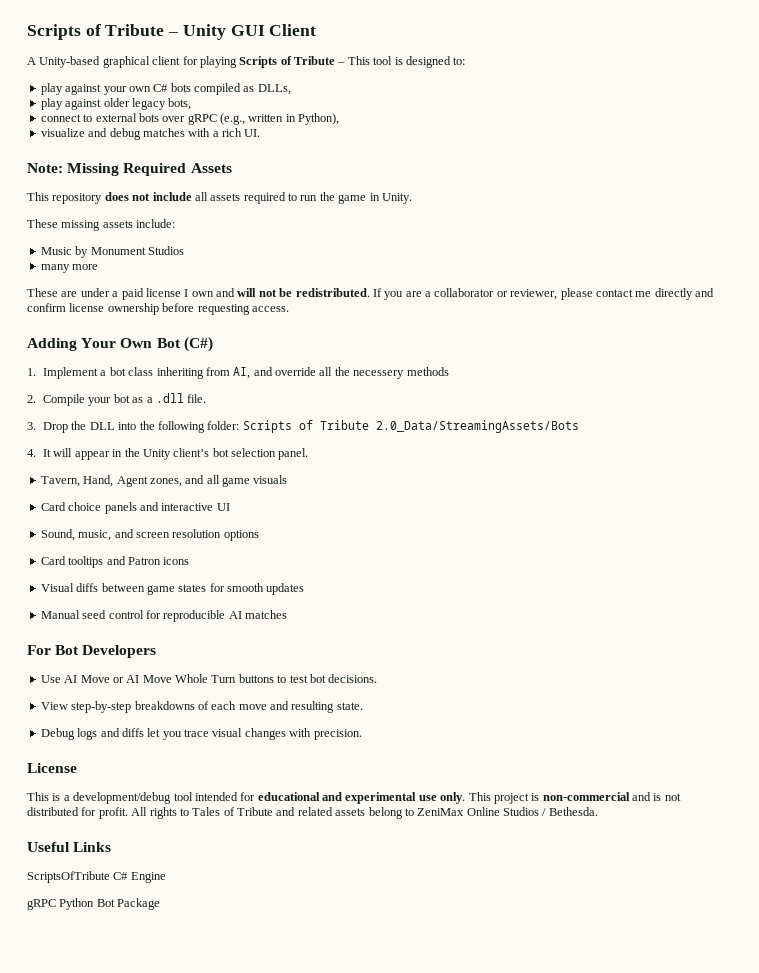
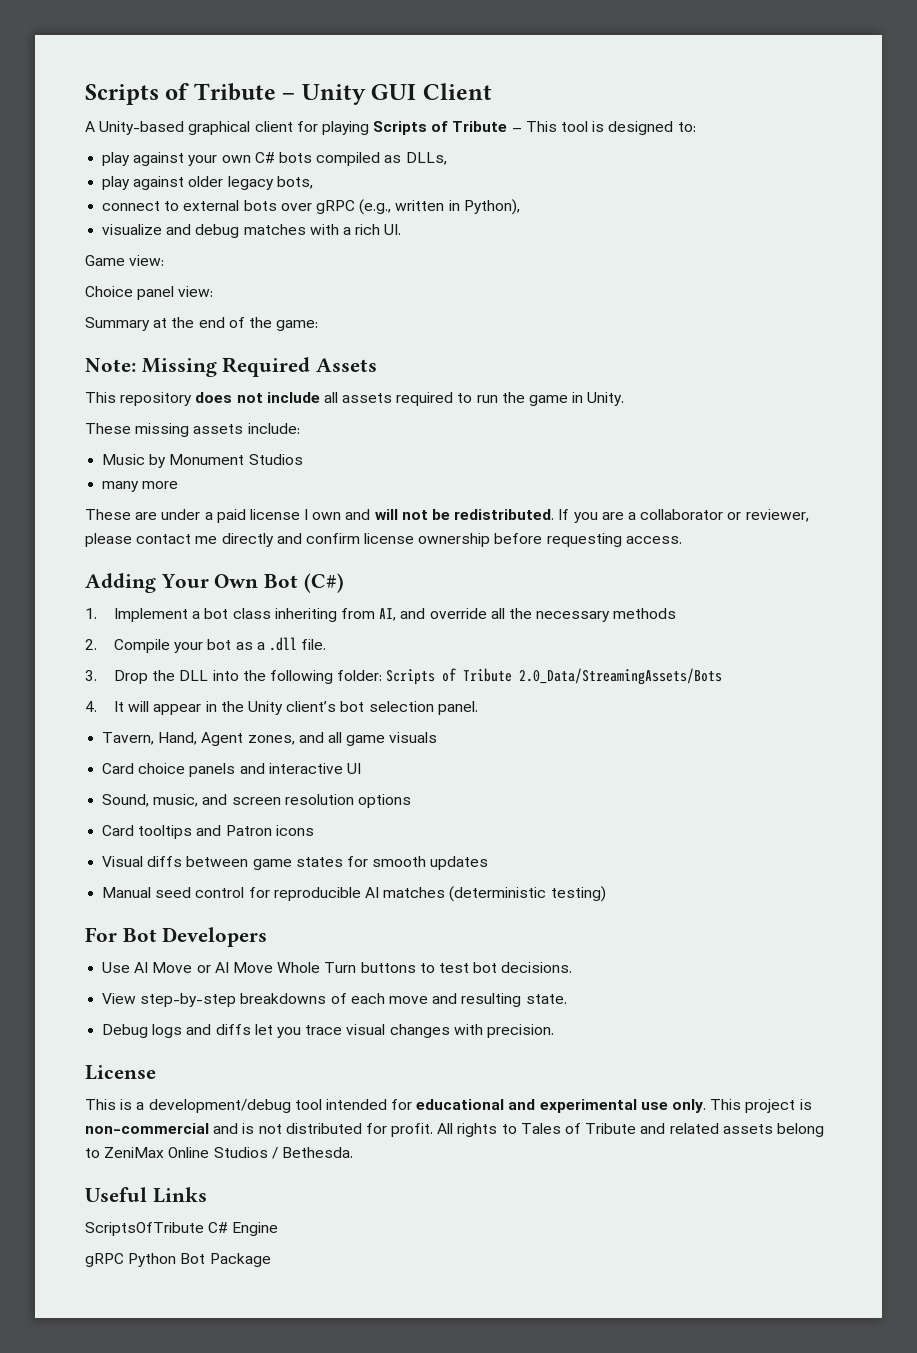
(261, 133) none -> [85,255,165,266] [85,286,214,300] [85,317,319,331] // Game view: // Choice panel view: // Summary at the end of the game:
[353,370,405,379] necessery -> [536,611,611,622] necessary
(287, 614) none -> [449,886,606,902] (deterministic testing)

